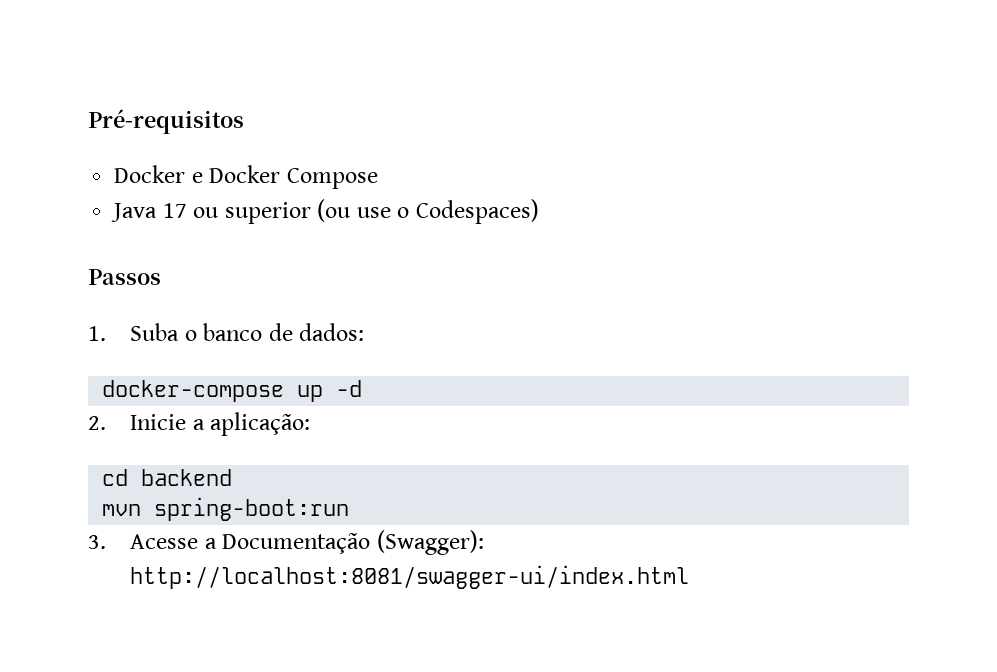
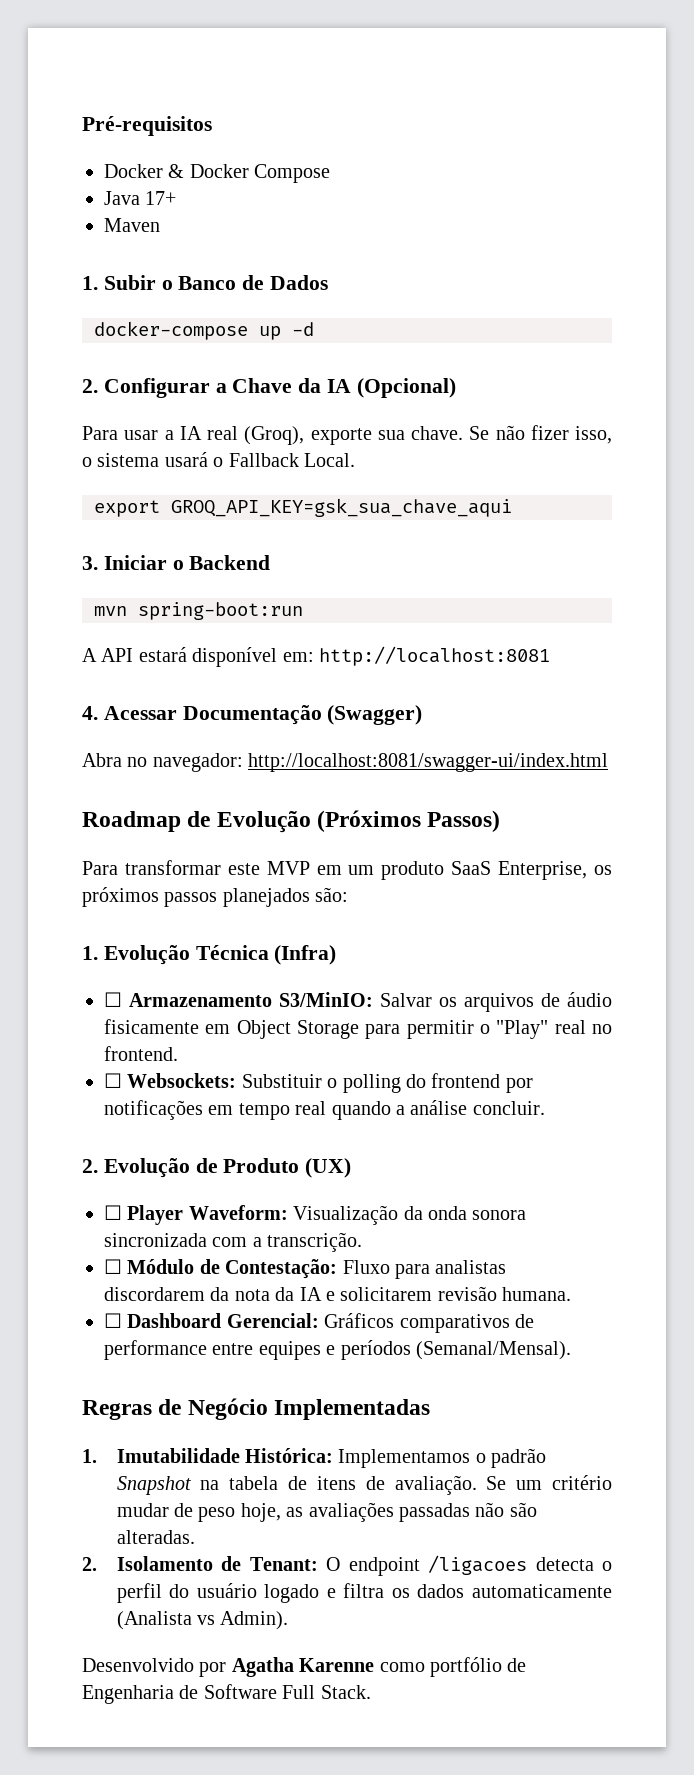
[191,172,203,183] e -> [168,164,185,178] &
[162,199,539,224] [88,269,161,285] [88,323,365,341] [102,380,363,402] [88,412,311,436] [102,469,233,486] [102,497,350,521] [88,530,484,555] [130,565,690,589] 17 ou superior (ou use o Codespaces) // Passos // 1. Suba o banco de dados: // docker-compose up -d // 2. Inicie a aplicação: // cd backend // mvn spring-boot:run // 3. Acesse a Documentação (Swagger): http://localhost:8081/swagger-ui/index.html -> [145,191,177,205] [104,218,160,232] [82,275,329,290] [94,321,314,340] [82,378,456,398] [82,425,612,445] [82,452,355,467] [94,498,512,517] [82,555,271,570] [94,602,303,620] [82,646,550,667] [82,705,423,725] [82,753,609,772] [82,810,501,833] [82,860,613,880] [82,887,349,907] [82,945,337,965] [104,992,612,1012] [104,1019,612,1039] [104,1046,178,1061] [104,1073,533,1093] [104,1100,545,1120] [82,1158,352,1178] [104,1205,527,1225] [104,1232,363,1252] [104,1259,507,1279] [104,1286,572,1301] [104,1313,534,1333] [104,1340,571,1360] [82,1398,431,1420] [82,1448,547,1468] [116,1475,612,1495] [116,1502,537,1522] [116,1530,195,1544] [82,1555,612,1576] [116,1583,612,1603] [116,1611,289,1630] [82,1657,527,1677] [82,1684,371,1704] 17+ // Maven // 1. Subir o Banco de Dados // docker-compose up -d // 2. Configurar a Chave da IA (Opcional) // Para usar a IA real (Groq), exporte sua chave. Se não fizer isso, o sistema usará o Fallback Local. // export GROQ_API_KEY=gsk_sua_chave_aqui // 3. Iniciar o Backend // mvn spring-boot:run // A API estará disponível em: http://localhost:8081 // 4. Acessar Documentação (Swagger) // Abra no navegador: http://localhost:8081/swagger-ui/index.html // Roadmap de Evolução (Próximos Passos) // Para transformar este MVP em um produto SaaS Enterprise, os próximos passos planejados são: // 1. Evolução Técnica (Infra) // ☐ Armazenamento S3/MinIO: Salvar os arquivos de áudio fisicamente em Object Storage para permitir o "Play" real no frontend. // ☐ Websockets: Substituir o polling do frontend por notificações em tempo real quando a análise concluir. // 2. Evolução de Produto (UX) // ☐ Player Waveform: Visualização da onda sonora sincronizada com a transcrição. // ☐ Módulo de Contestação: Fluxo para analistas discordarem da nota da IA e solicitarem revisão humana. // ☐ Dashboard Gerencial: Gráficos comparativos de performance entre equipes e períodos (Semanal/Mensal). // Regras de Negócio Implementadas // 1. Imutabilidade Histórica: Implementamos o padrão Snapshot na tabela de itens de avaliação. Se um critério mudar de peso hoje, as avaliações passadas não são alteradas. // 2. Isolamento de Tenant: O endpoint /ligacoes detecta o perfil do usuário logado e filtra os dados automaticamente (Analista vs Admin). // Desenvolvido por Agatha Karenne como portfólio de Engenharia de Software Full Stack.

